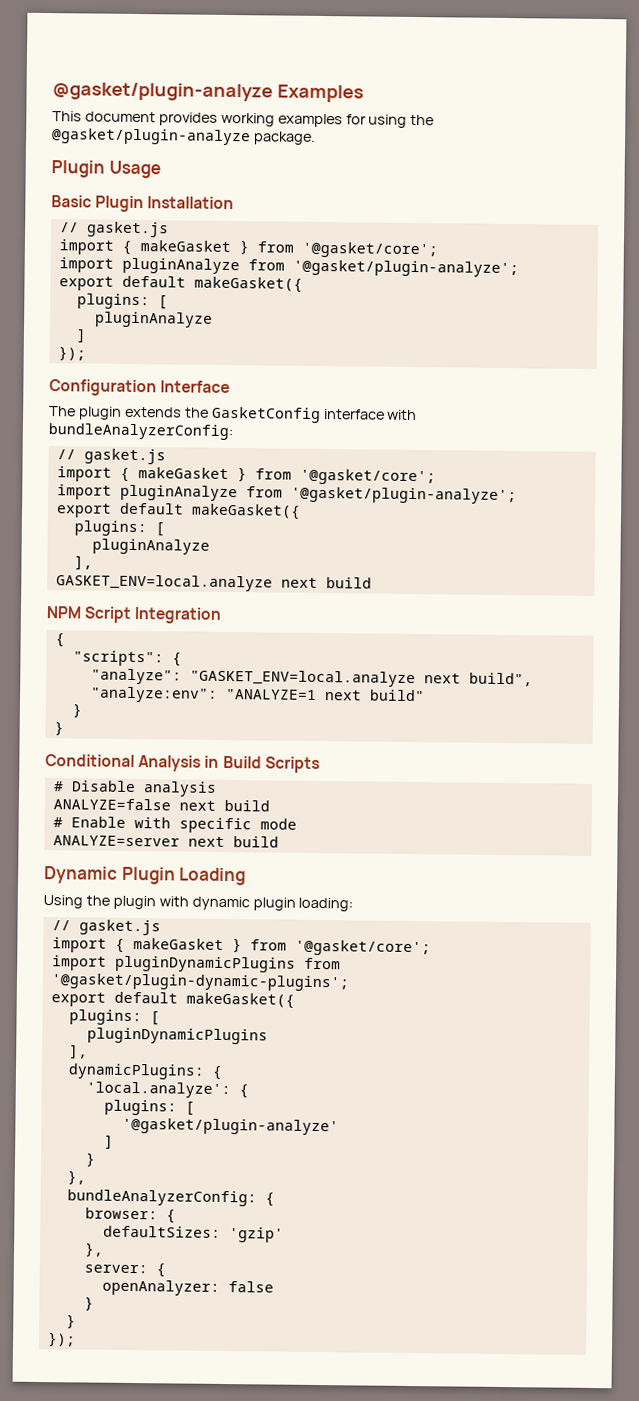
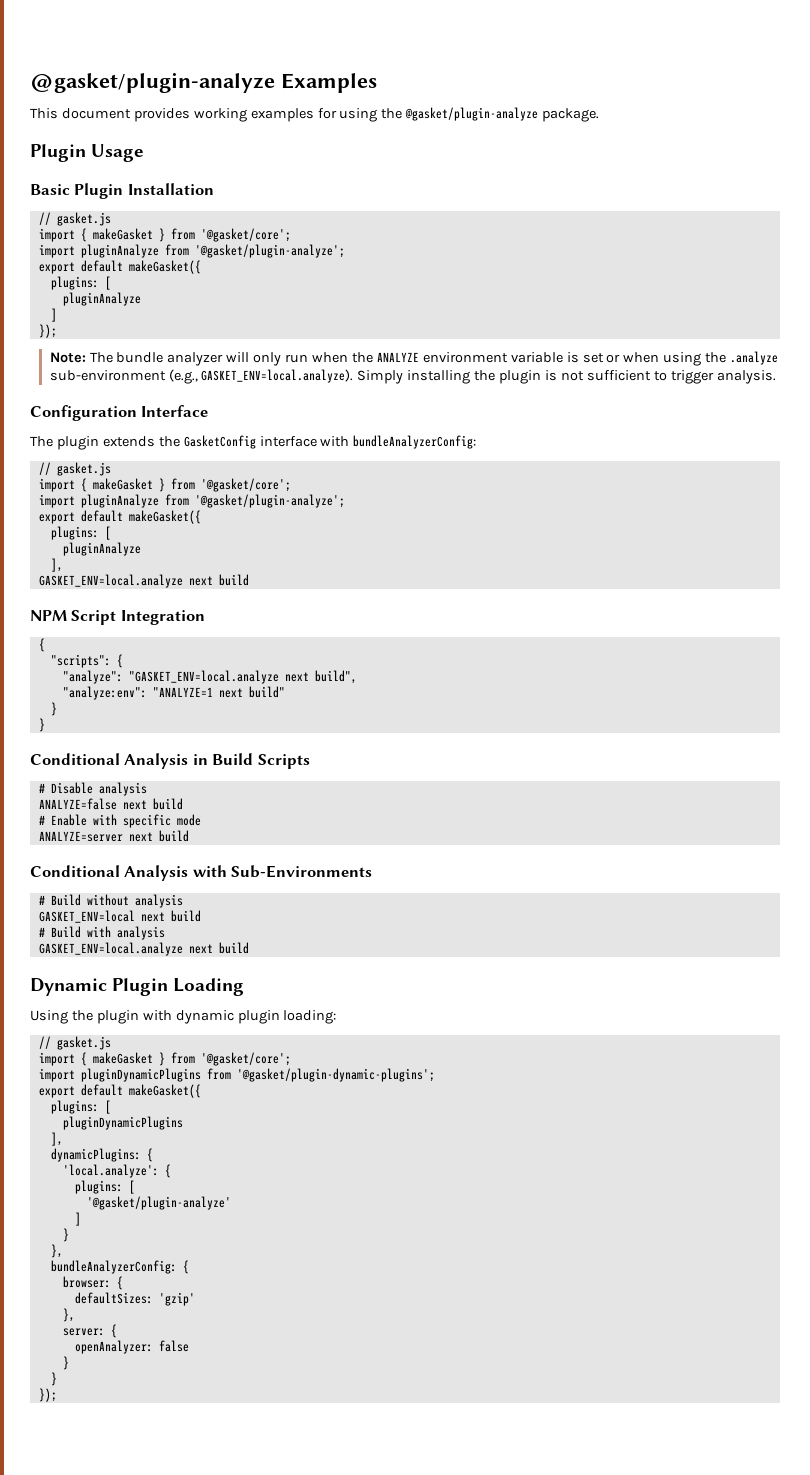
(86, 353) none -> [49,351,779,366] [49,369,776,384] // Note: The bundle analyzer will only run when the ANALYZE environment variable is set or when using the .analyze sub-environment (e.g., GASKET_ENV=local.analyze). Simply installing the plugin is not sufficient to trigger analysis.
(279, 842) none -> [30,865,373,881] [38,894,183,908] [38,910,201,923] [38,926,165,940] [38,942,249,956] // Conditional Analysis with Sub-Environments // # Build without analysis // GASKET_ENV=local next build // # Build with analysis // GASKET_ENV=local.analyze next build

